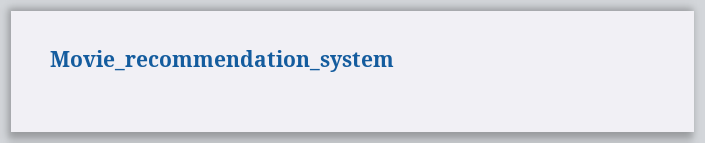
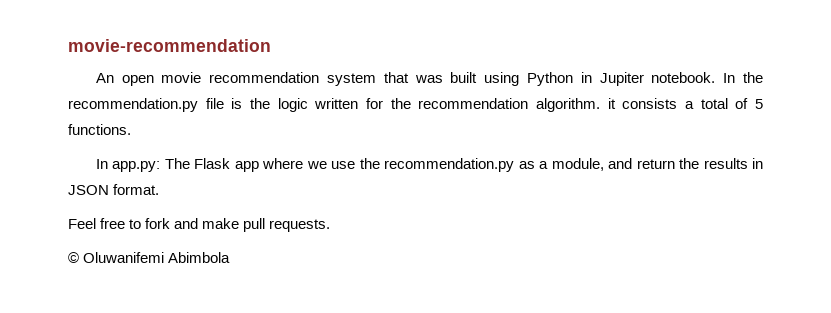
[50,50,394,72] Movie_recommendation_system -> [68,39,271,52] [95,72,763,86] [68,98,763,112] [68,124,131,135] [95,158,763,172] [68,184,160,195] [68,218,331,232] [68,252,231,263] movie-recommendation // An open movie recommendation system that was built using Python in Jupiter notebook. In the recommendation.py file is the logic written for the recommendation algorithm. it consists a total of 5 functions. // In app.py: The Flask app where we use the recommendation.py as a module, and return the results in JSON format. // Feel free to fork and make pull requests. // © Oluwanifemi Abimbola

